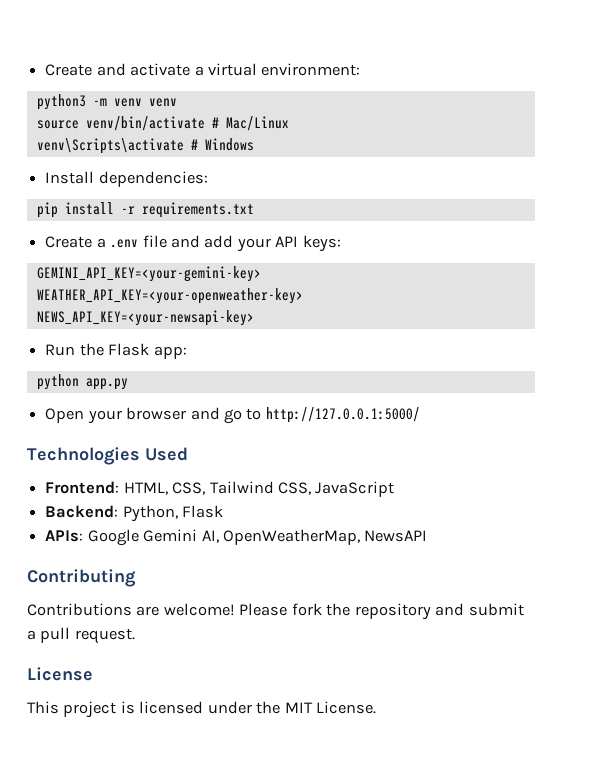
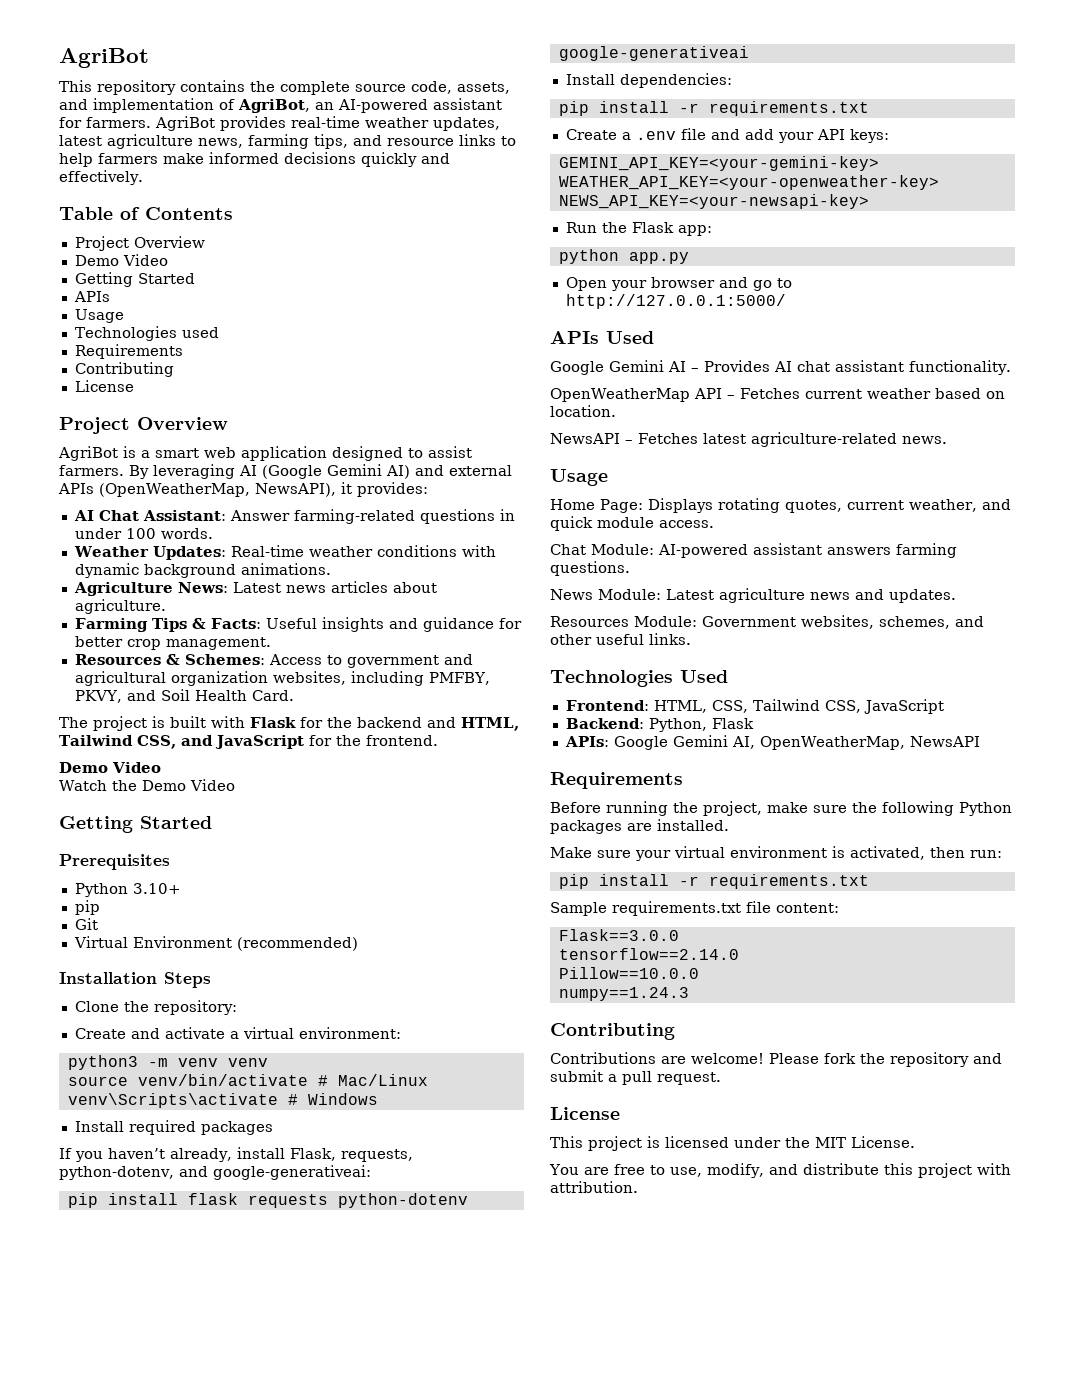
(45, 70) none -> [59,48,149,68] [59,80,510,95] [59,98,502,113] [59,116,500,131] [59,134,516,149] [59,152,450,167] [59,170,143,185] [59,207,233,220] [74,236,205,251] [74,254,168,266] [74,272,195,287] [73,291,110,302] [74,309,124,323] [74,326,219,341] [74,344,183,359] [74,362,174,377] [74,380,134,392] [59,417,228,434] [58,446,472,461] [59,464,512,479] [58,482,428,497] [73,509,515,524] [74,528,213,539] [73,545,496,560] [74,563,331,578] [73,581,437,596] [74,599,166,614] [74,617,522,632] [74,636,271,650] [74,654,473,668] [74,671,490,686] [74,689,294,703] [59,716,519,731] [59,735,438,749] [59,762,161,773] [59,779,235,791] [59,816,212,833] [59,854,170,870] [74,883,181,897] [74,900,100,915] [74,918,98,930] [73,936,358,951] [59,972,211,988] [74,1000,237,1015] AgriBot // This repository contains the complete source code, assets, and implementation of AgriBot, an AI-powered assistant for farmers. AgriBot provides real-time weather updates, latest agriculture news, farming tips, and resource links to help farmers make informed decisions quickly and effectively. // Table of Contents // Project Overview // Demo Video // Getting Started // APIs // Usage // Technologies used // Requirements // Contributing // License // Project Overview // AgriBot is a smart web application designed to assist farmers. By leveraging AI (Google Gemini AI) and external APIs (OpenWeatherMap, NewsAPI), it provides: // AI Chat Assistant: Answer farming-related questions in under 100 words. // Weather Updates: Real-time weather conditions with dynamic background animations. // Agriculture News: Latest news articles about agriculture. // Farming Tips & Facts: Useful insights and guidance for better crop management. // Resources & Schemes: Access to government and agricultural organization websites, including PMFBY, PKVY, and Soil Health Card. // The project is built with Flask for the backend and HTML, Tailwind CSS, and JavaScript for the frontend. // Demo Video // Watch the Demo Video // Getting Started // Prerequisites // Python 3.10+ // pip // Git // Virtual Environment (recommended) // Installation Steps // Clone the repository: //
(254, 144) none -> [74,1120,273,1135] [59,1147,413,1162] [59,1165,371,1180] [67,1193,468,1208] [558,46,749,61] // Install required packages // If you haven’t already, install Flask, requests, python-dotenv, and google-generativeai: // pip install flask requests python-dotenv google-generativeai
(420, 415) none -> [550,331,654,344] [550,360,1011,375] [550,388,1005,402] [550,405,616,417] [550,432,947,447] [550,469,608,486] [550,498,1011,513] [550,516,714,531] [550,543,957,558] [550,561,630,576] [550,588,956,603] [550,615,984,629] [550,633,691,645] // APIs Used // Google Gemini AI – Provides AI chat assistant functionality. // OpenWeatherMap API – Fetches current weather based on location. // NewsAPI – Fetches latest agriculture-related news. // Usage // Home Page: Displays rotating quotes, current weather, and quick module access. // Chat Module: AI-powered assistant answers farming questions. // News Module: Latest agriculture news and updates. // Resources Module: Government websites, schemes, and other useful links.
(428, 536) none -> [550,772,683,789] [550,801,1012,816] [550,819,729,834] [550,846,1002,861] [558,874,869,889] [550,901,839,916] [558,929,679,941] [558,948,739,960] [558,967,699,979] [558,987,689,1001] // Requirements // Before running the project, make sure the following Python packages are installed. // Make sure your virtual environment is activated, then run: // pip install -r requirements.txt // Sample requirements.txt file content: // Flask==3.0.0 // tensorflow==2.14.0 // Pillow==10.0.0 // numpy==1.24.3
(377, 707) none -> [549,1163,1011,1178] [550,1181,638,1193] // You are free to use, modify, and distribute this project with attribution.

